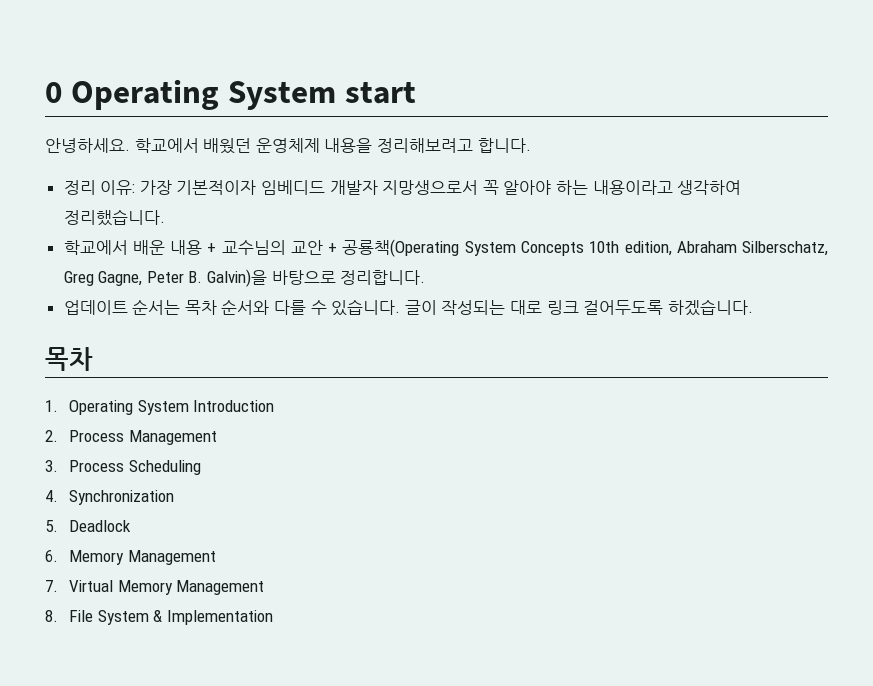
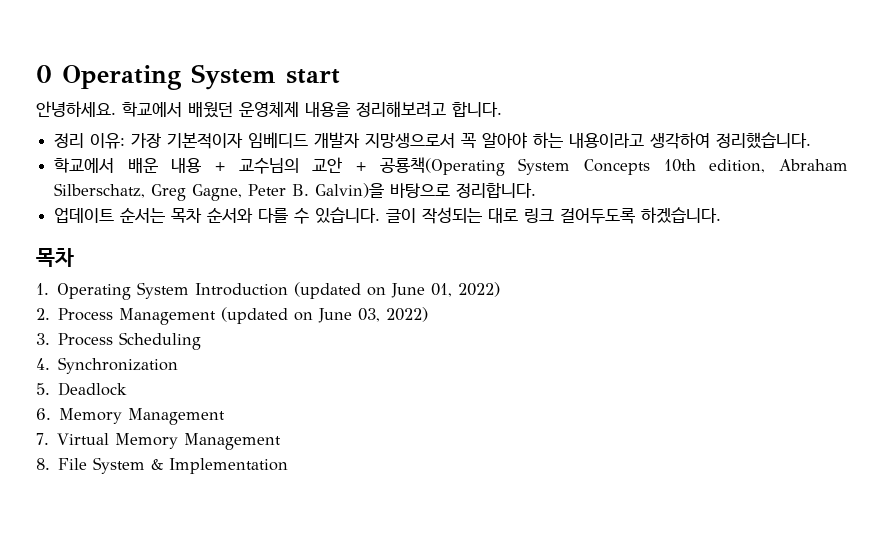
[45,430,217,445] // 2. Process Management -> [294,282,501,299] [36,307,429,325] (updated on June 01, 2022) // 2. Process Management (updated on June 03, 2022)

